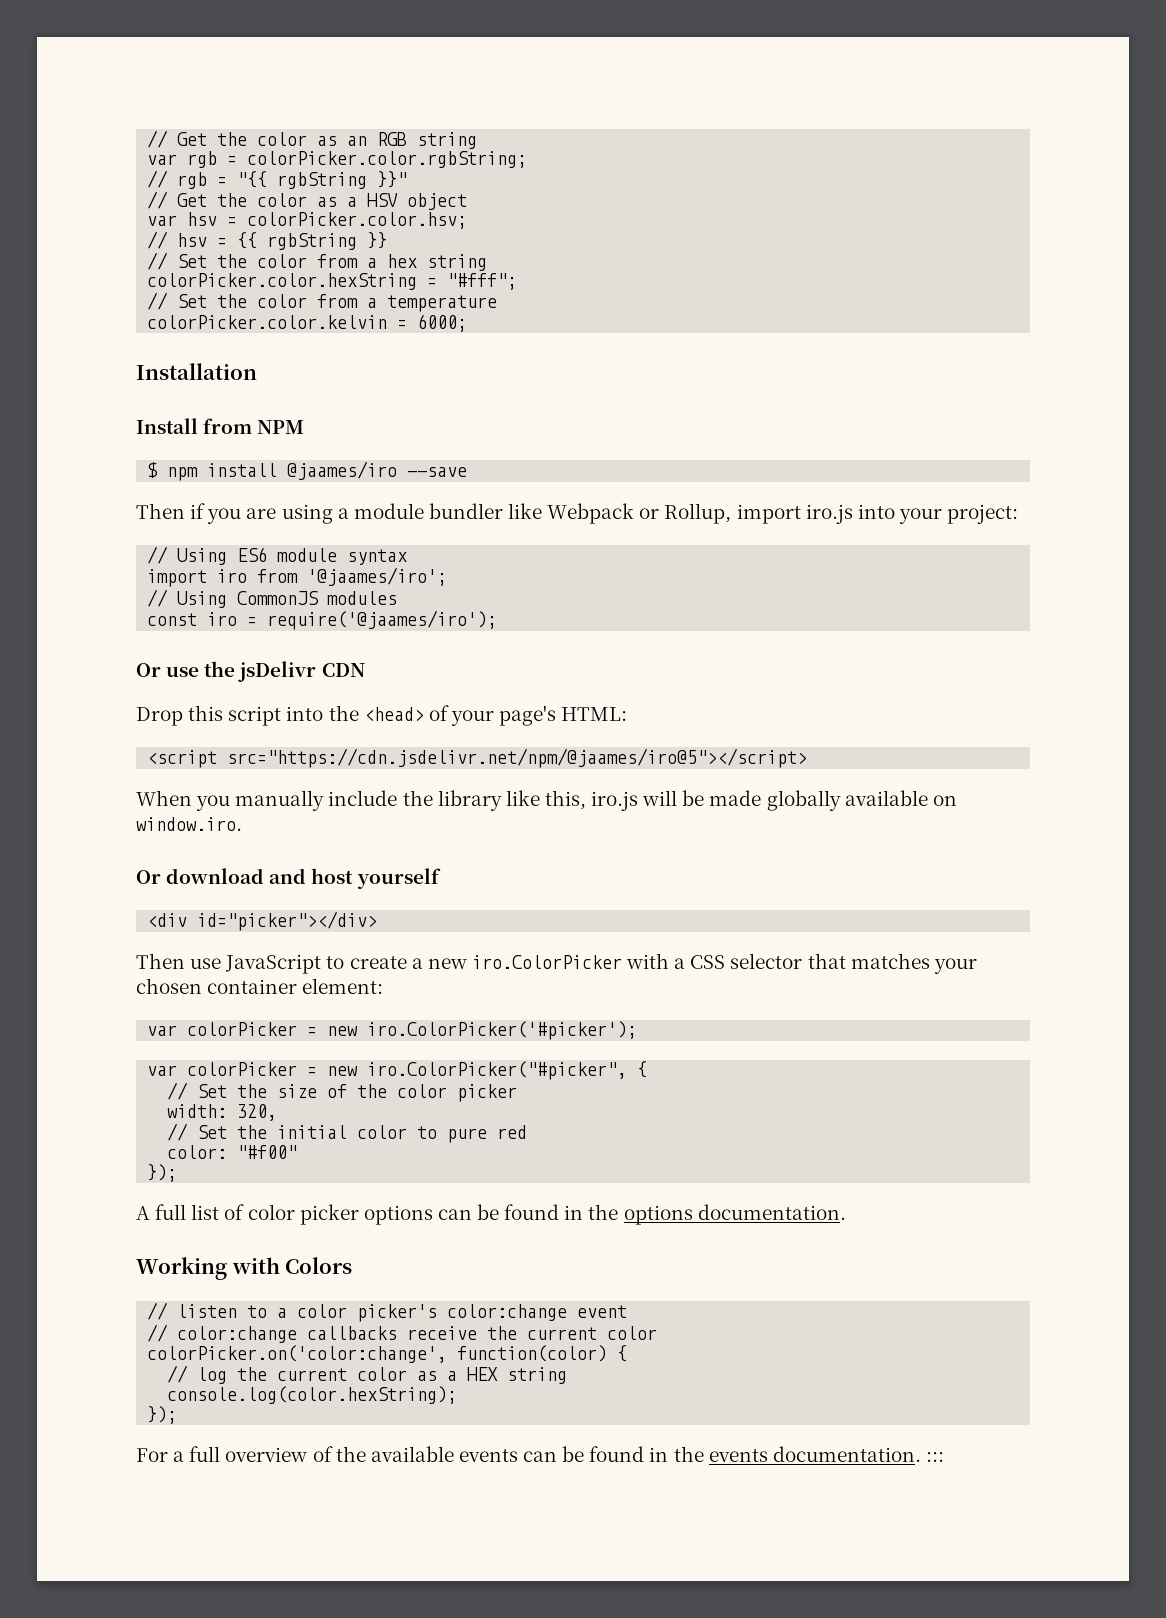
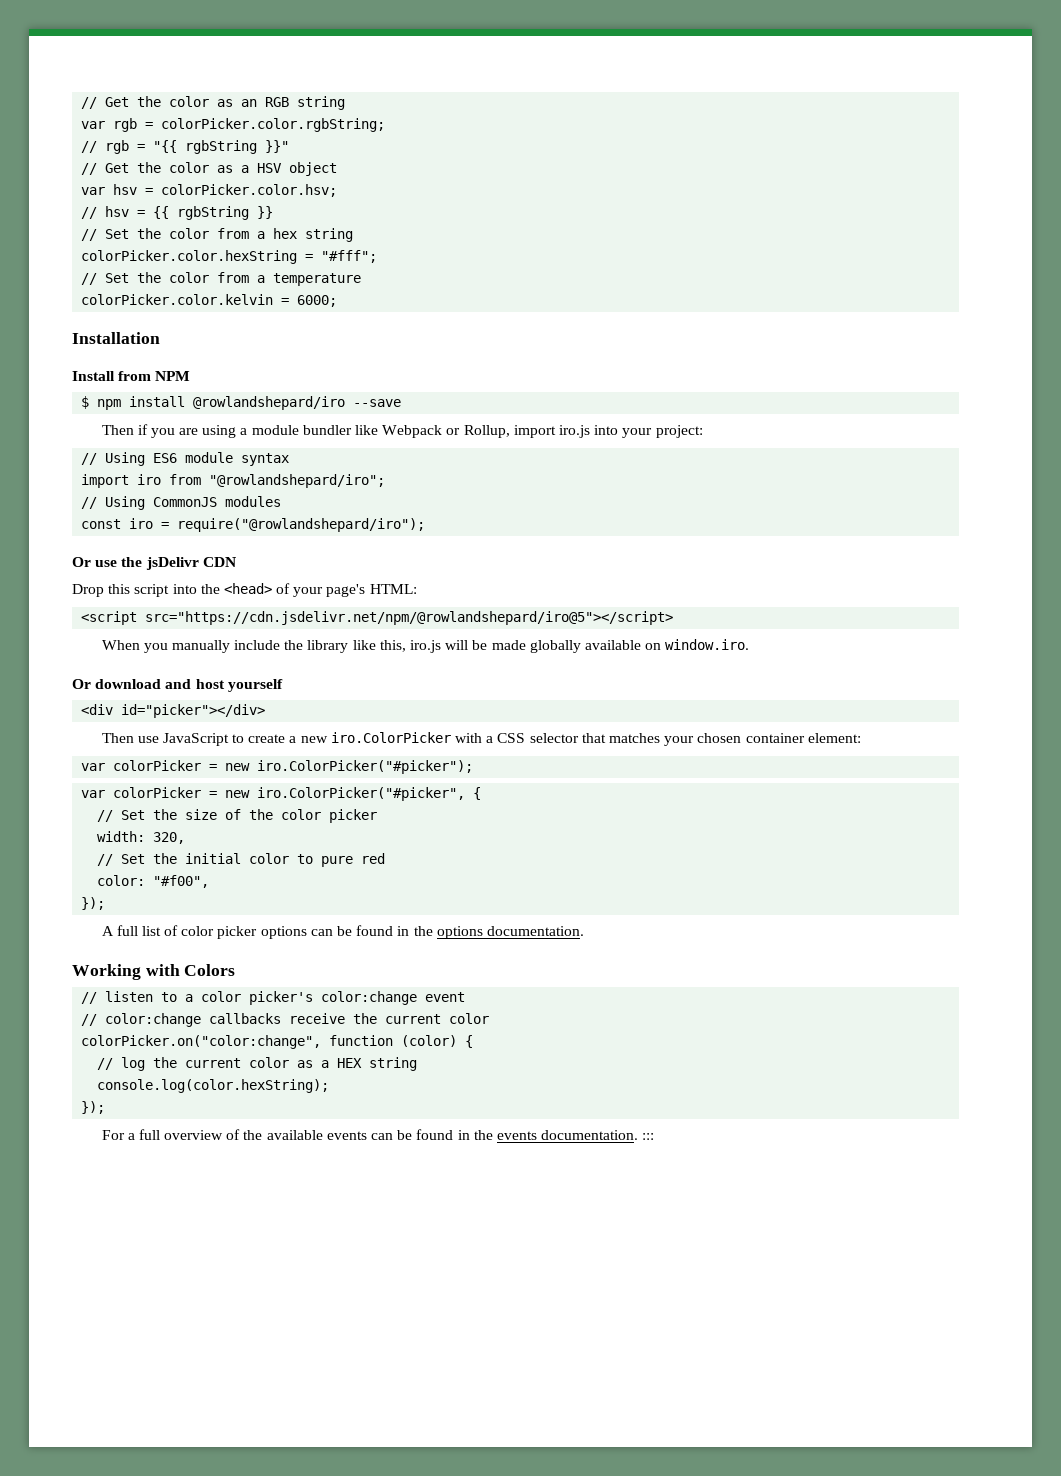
[287,461,398,480] @jaames/iro -> [193,396,346,410] @rowlandshepard/iro
[307,567,448,586] '@jaames/iro'; -> [209,474,386,488] "@rowlandshepard/iro";
[267,610,498,630] require('@jaames/iro'); -> [177,518,426,532] require("@rowlandshepard/iro");
[227,748,808,768] src="https://cdn.jsdelivr.net/npm/@jaames/iro@5"></script> -> [145,611,674,625] src="https://cdn.jsdelivr.net/npm/@rowlandshepard/iro@5"></script>
[367,1021,638,1040] iro.ColorPicker('#picker'); -> [257,760,474,774] iro.ColorPicker("#picker");
[237,1145,298,1159] "#f00" -> [153,875,210,888] "#f00",
[147,1345,608,1363] colorPicker.on('color:change', function(color) -> [81,1035,458,1049] colorPicker.on("color:change", function (color)

